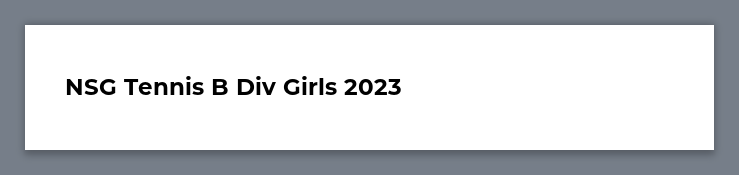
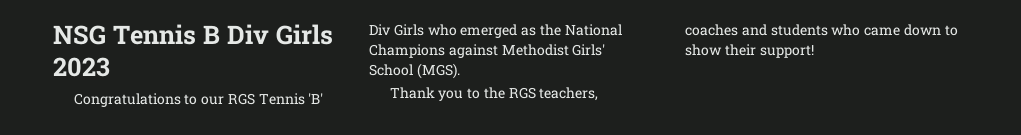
(402, 87) none -> [73,93,324,107] [369,24,622,38] [369,44,606,58] [369,63,460,79] [389,87,599,101] [685,24,958,36] [685,44,814,58] // Congratulations to our RGS Tennis 'B' Div Girls who emerged as the National Champions against Methodist Girls' School (MGS). // Thank you to the RGS teachers, coaches and students who came down to show their support!

